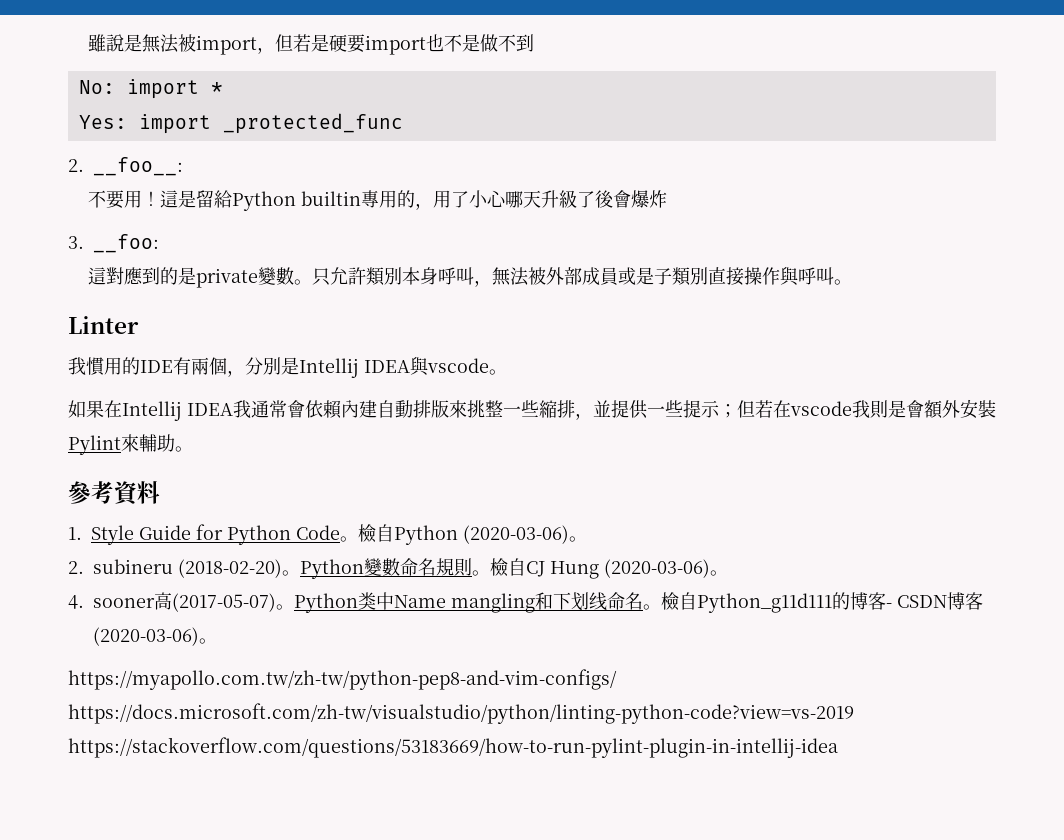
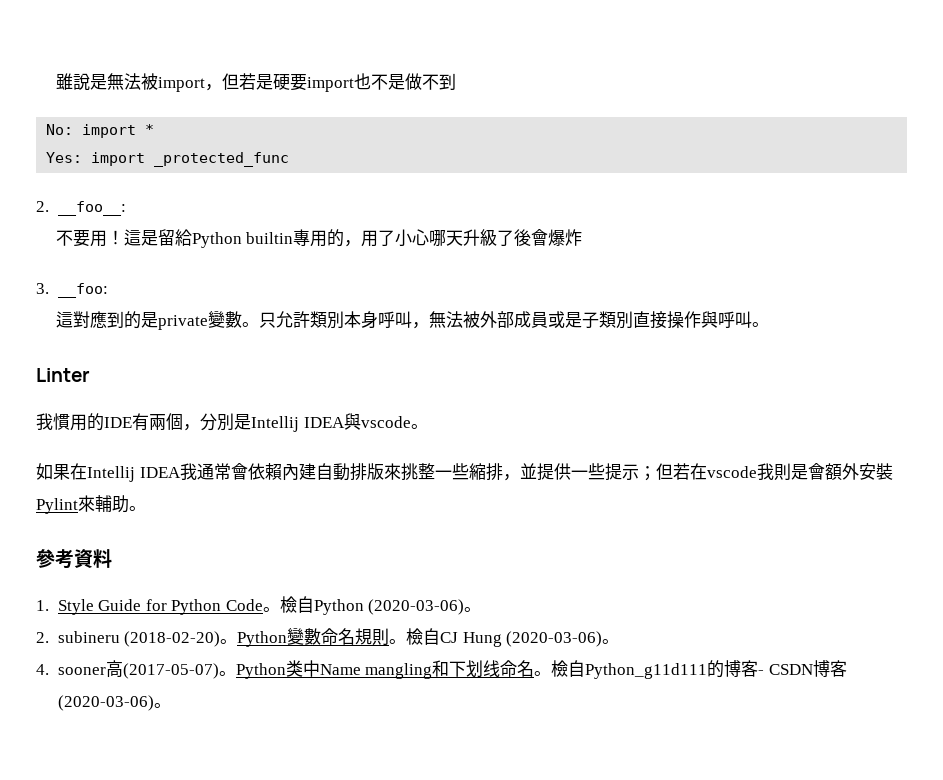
[68,669,617,690] [68,703,854,724] [68,737,838,758] // https://myapollo.com.tw/zh-tw/python-pep8-and-vim-configs/ https://docs.microsoft.com/zh-tw/visualstudio/python/linting-python-code?view=vs-2019 https://stackoverflow.com/questions/53183669/how-to-run-pylint-plugin-in-intellij-idea -> (171, 705) none

